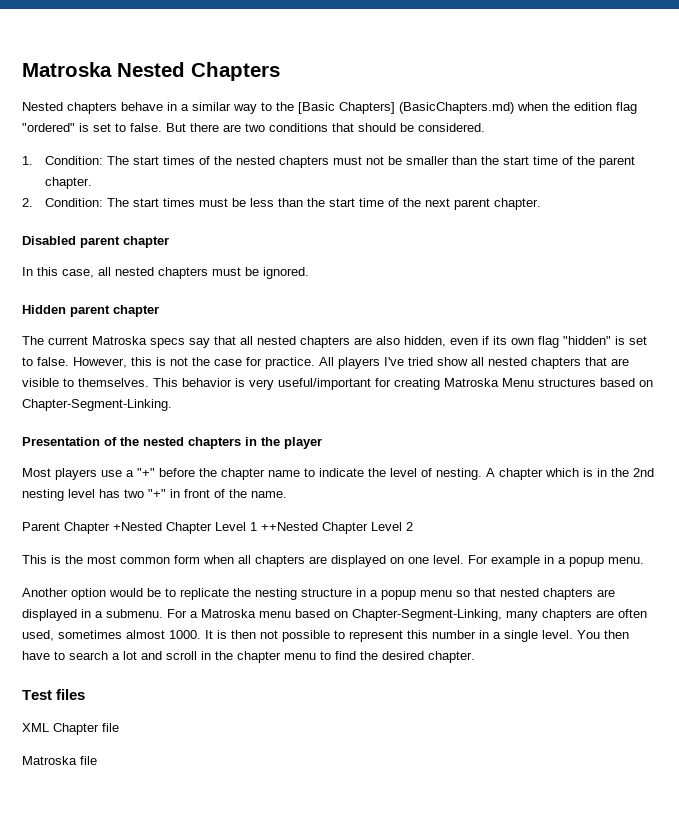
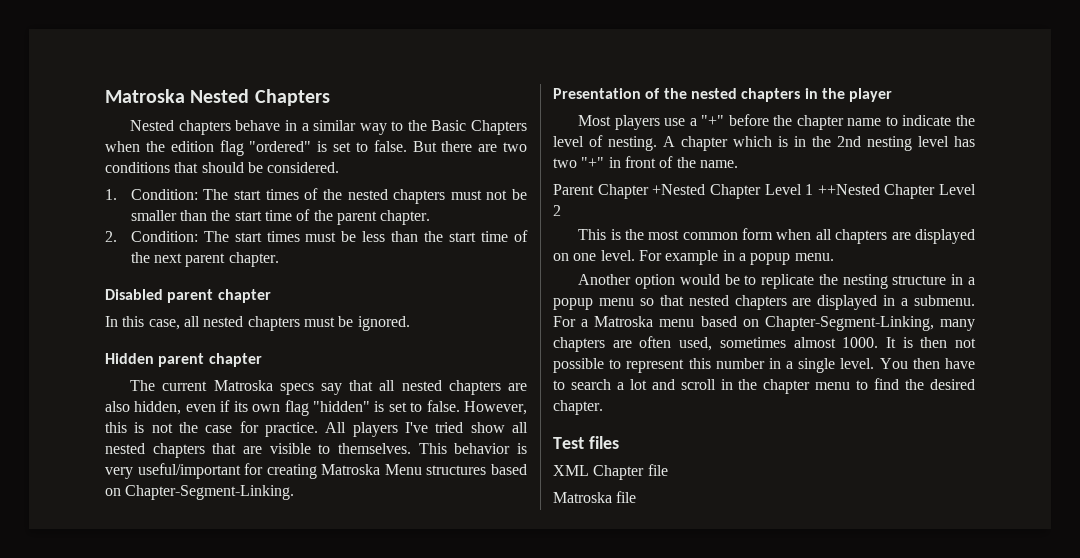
[298,102,514,114] [Basic Chapters] (BasicChapters.md) -> [431,120,527,135] Basic Chapters

